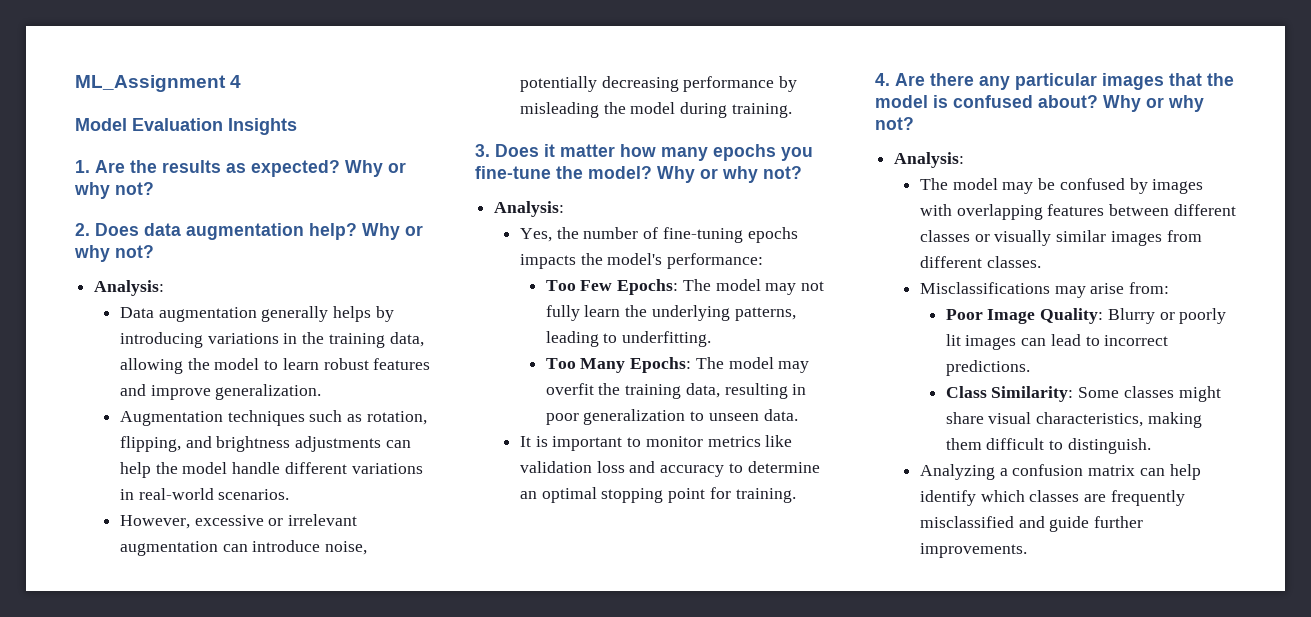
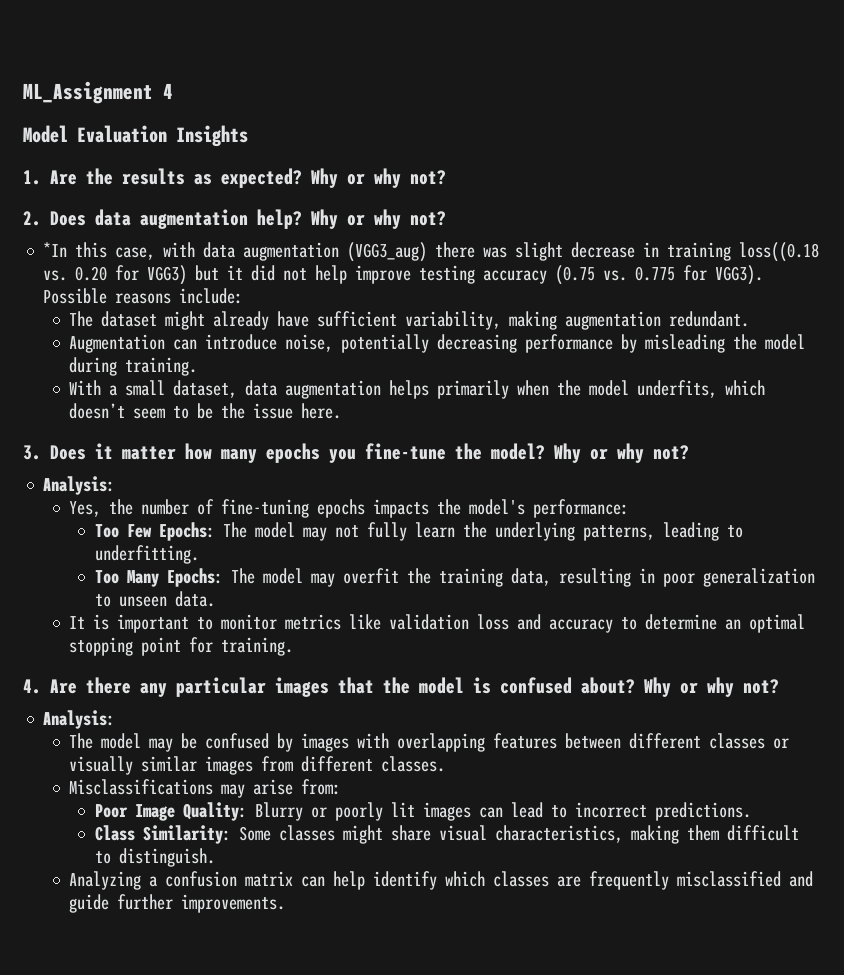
[94,280,165,296] [119,306,394,322] [119,332,424,348] [119,358,431,374] [119,384,322,400] [119,410,427,426] [119,436,411,452] [119,462,423,478] [119,488,290,500] [119,514,358,529] [119,541,218,556] Analysis: // Data augmentation generally helps by introducing variations in the training data, allowing the model to learn robust features and improve generalization. // Augmentation techniques such as rotation, flipping, and brightness adjustments can help the model handle different variations in real-world scenarios. // However, excessive or irrelevant augmentation -> [43,242,820,262] [43,265,764,285] [43,288,244,304] [69,311,750,330] [69,334,166,353] *In this case, with data augmentation (VGG3_aug) there was slight decrease in training loss((0.18 vs. 0.20 for VGG3) but it did not help improve testing accuracy (0.75 vs. 0.775 for VGG3). Possible reasons include: // The dataset might already have sufficient variability, making augmentation redundant. // Augmentation
(792, 110) none -> [69,380,766,399] [69,403,342,419] // With a small dataset, data augmentation helps primarily when the model underfits, which doesn’t seem to be the issue here.

